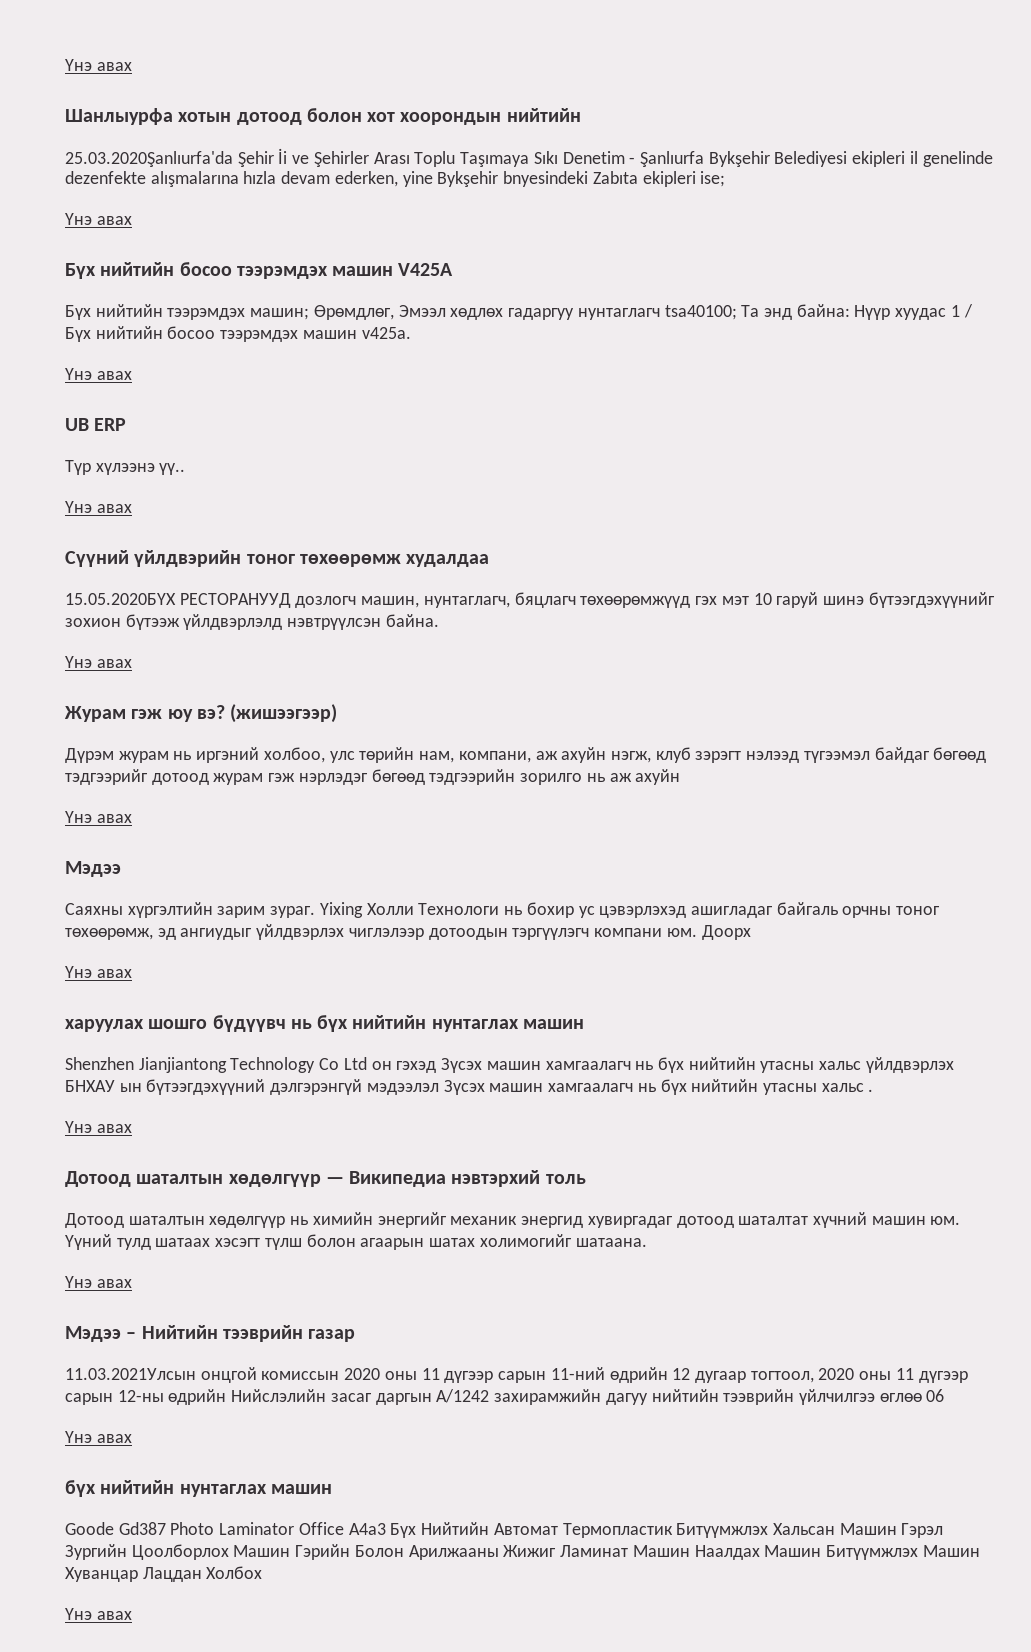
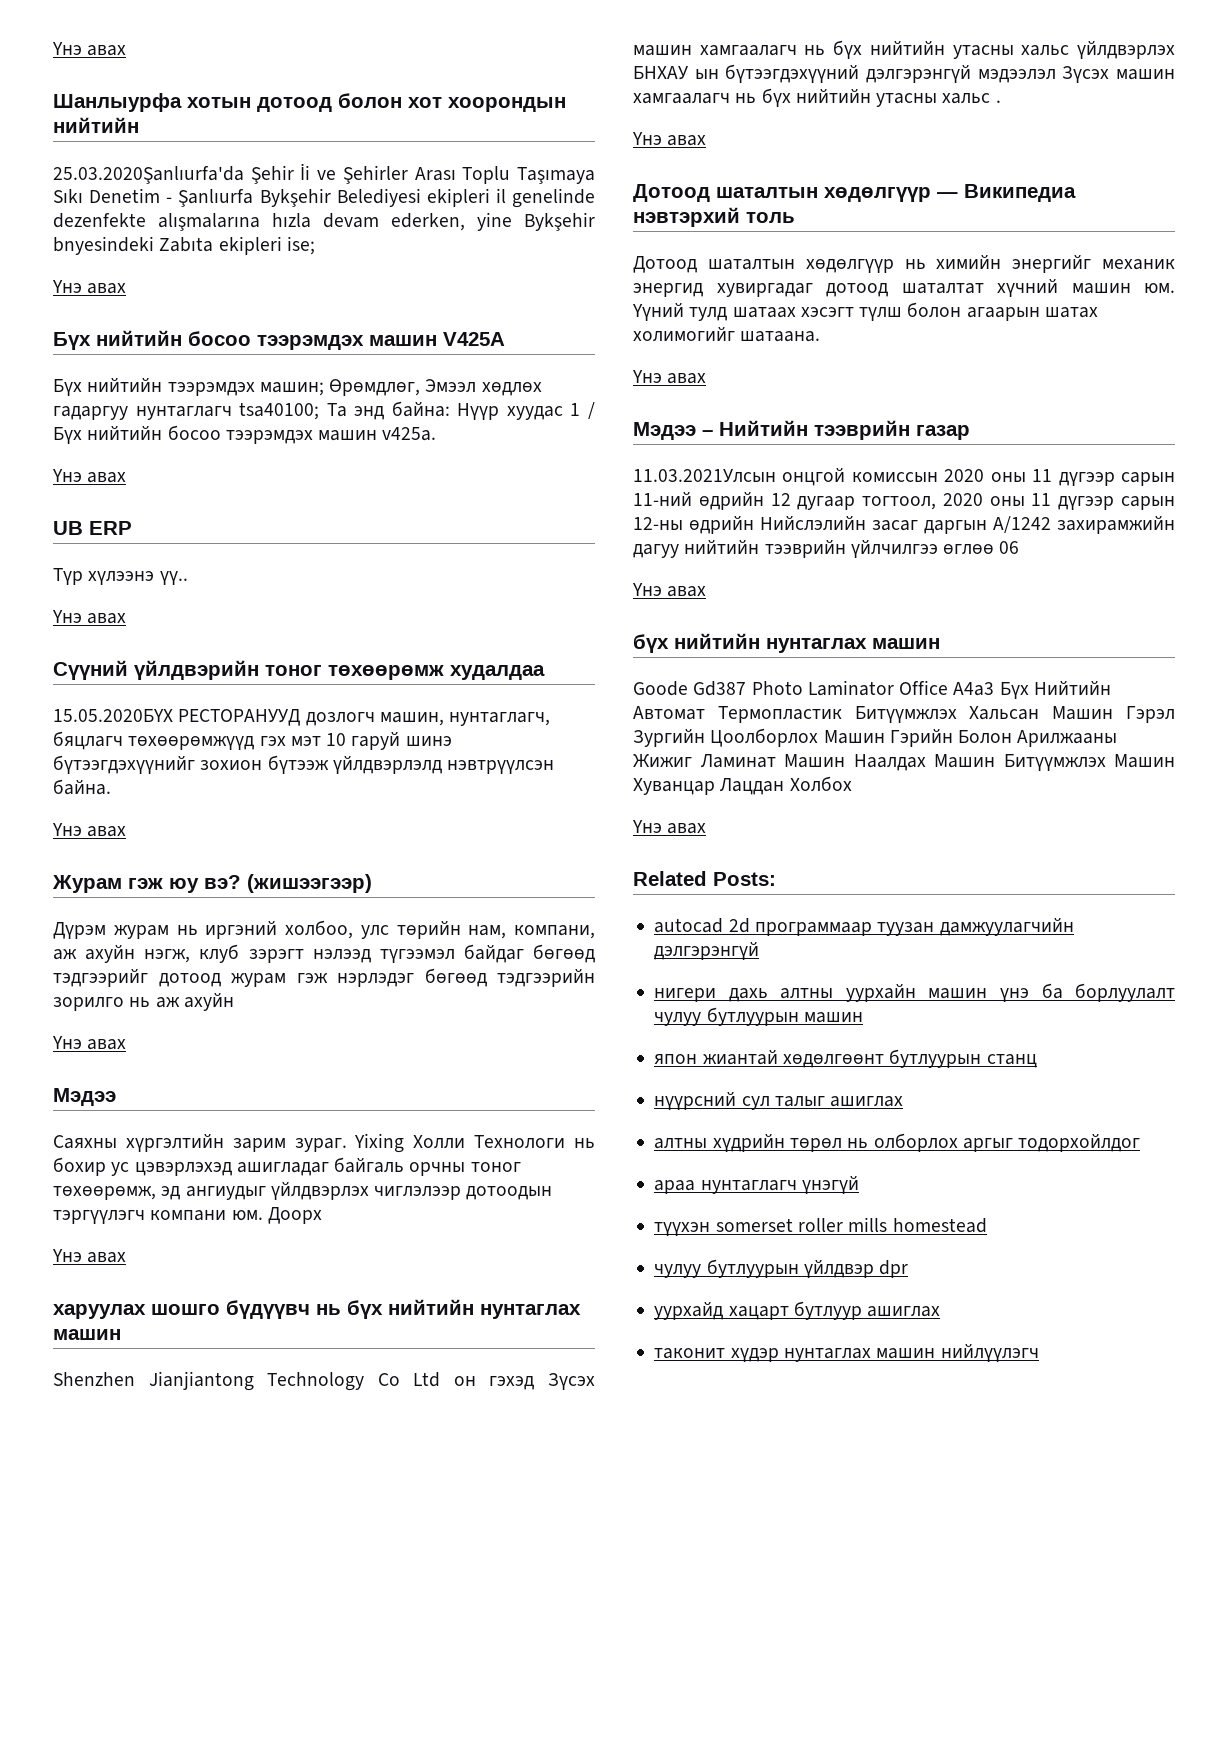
(132, 1615) none -> [633,871,776,886] [654,917,1074,936] [654,941,760,960] [654,983,1175,1002] [654,1007,863,1026] [654,1049,1037,1068] [654,1091,904,1110] [654,1133,1141,1152] [654,1175,859,1194] [654,1217,987,1236] [654,1259,909,1278] [654,1301,941,1320] [654,1343,1039,1362] // Related Posts: // autocad 2d программаар туузан дамжуулагчийн дэлгэрэнгүй // нигери дахь алтны уурхайн машин үнэ ба борлуулалт чулуу бутлуурын машин // япон жиантай хөдөлгөөнт бутлуурын станц // нүүрсний сул талыг ашиглах // алтны хүдрийн төрөл нь олборлох аргыг тодорхойлдог // араа нунтаглагч үнэгүй // түүхэн somerset roller mills homestead // чулуу бутлуурын үйлдвэр dpr // уурхайд хацарт бутлуур ашиглах // таконит хүдэр нунтаглах машин нийлүүлэгч

